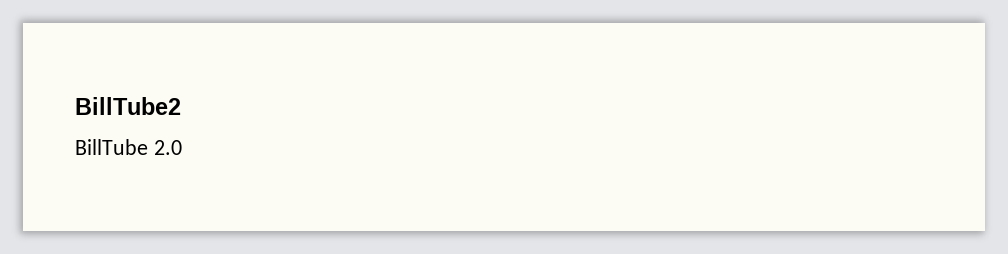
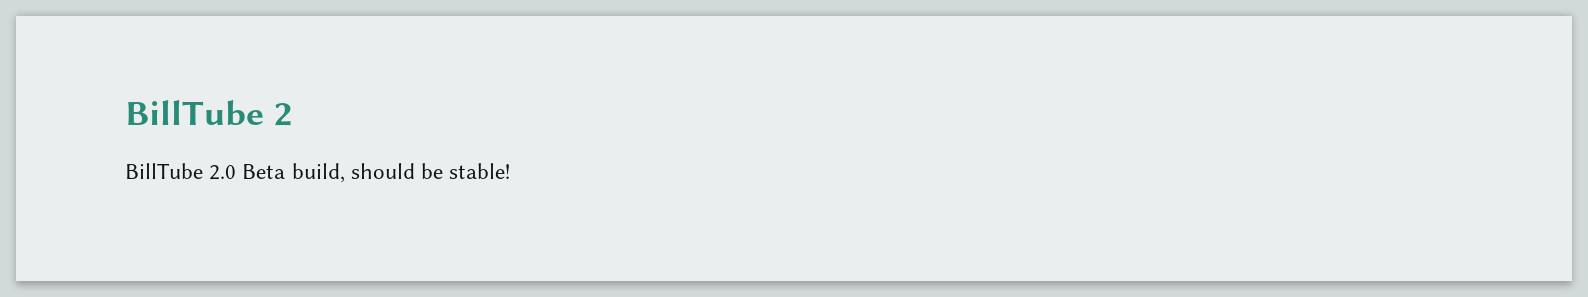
[75,97,181,115] BillTube2 -> [125,100,293,126] BillTube 2
(182, 147) none -> [242,163,511,183] Beta build, should be stable!

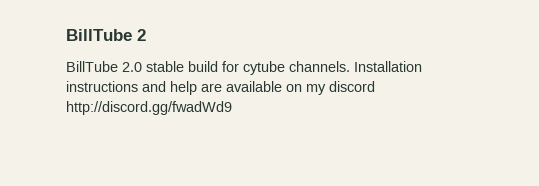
[242,163,511,183] Beta build, should be stable! -> [146,61,422,75] [66,81,375,95] [66,101,232,115] stable build for cytube channels. Installation instructions and help are available on my discord http://discord.gg/fwadWd9

